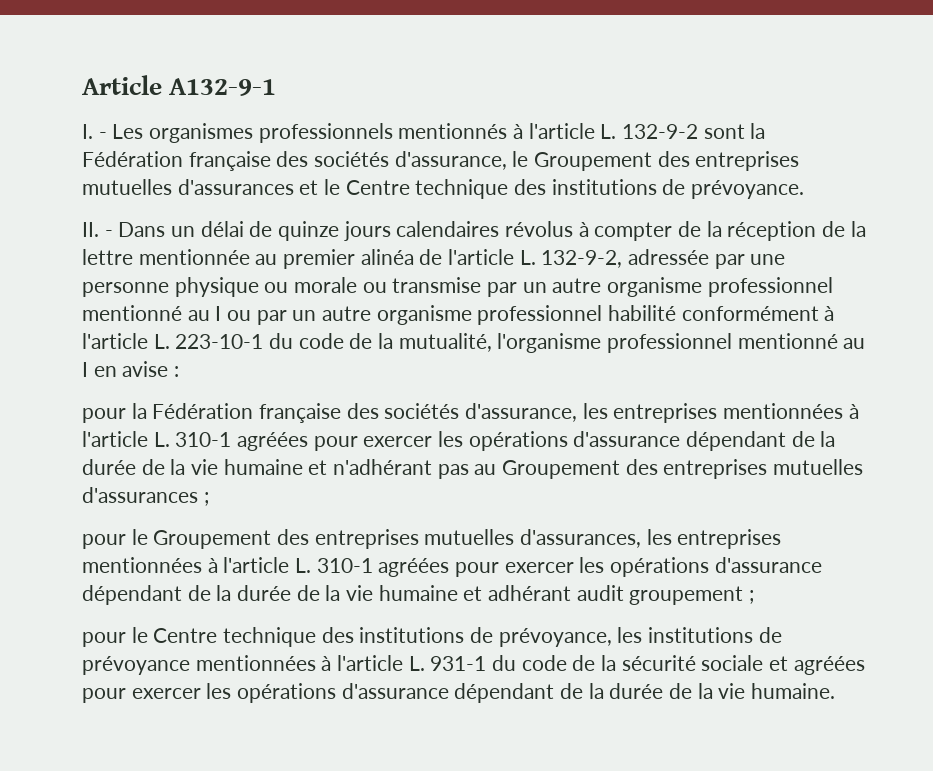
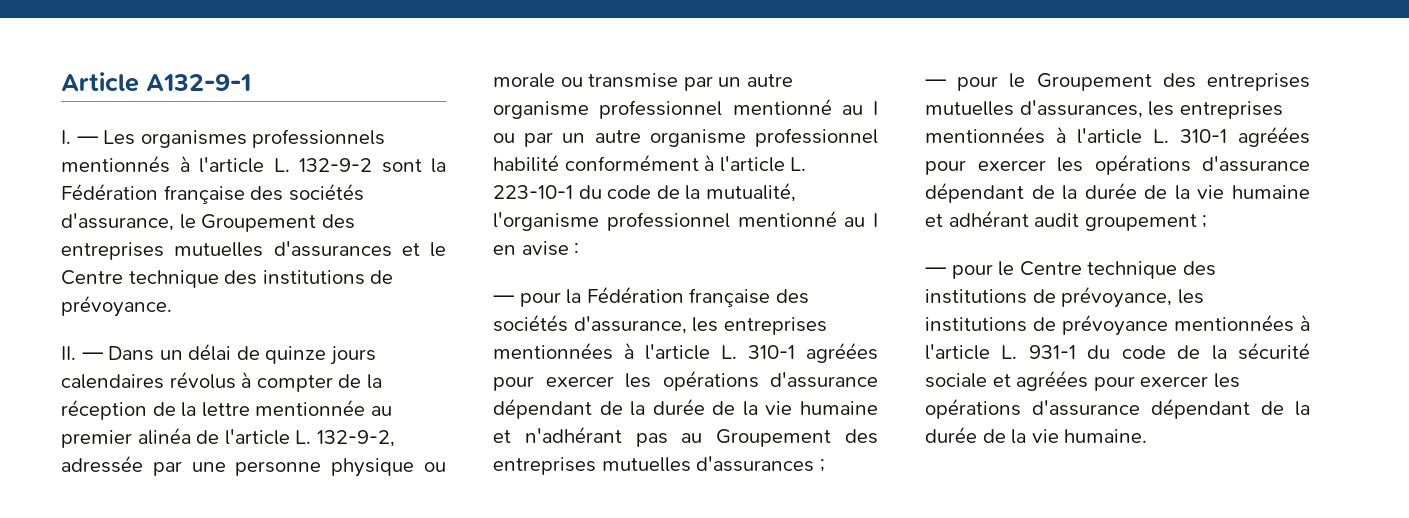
[98,132,107,139] - -> [76,136,99,144] ―
[104,230,113,237] - -> [81,352,104,360] ―
(180, 371) none -> [493,295,515,303] ―
(209, 499) none -> [925,79,947,87] ―
(755, 597) none -> [925,267,947,275] ―

